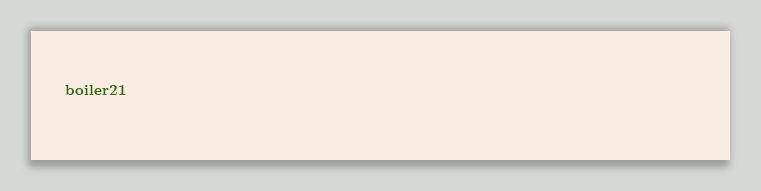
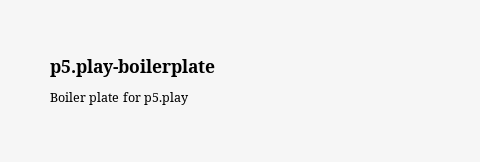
[65,85,127,95] boiler21 -> [50,59,215,77] [50,92,190,105] p5.play-boilerplate // Boiler plate for p5.play

